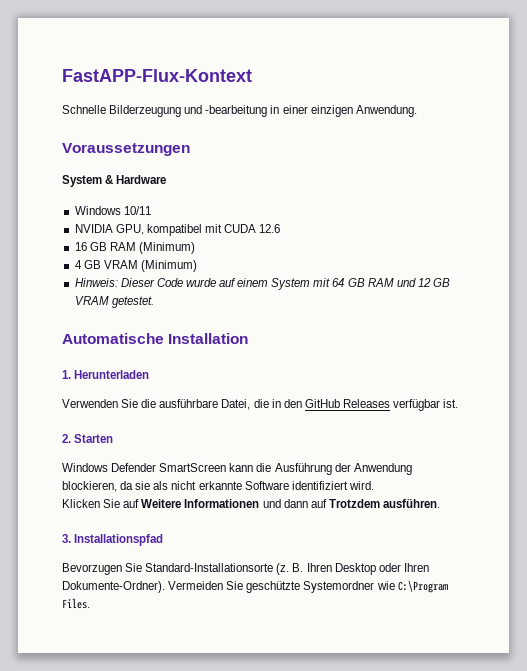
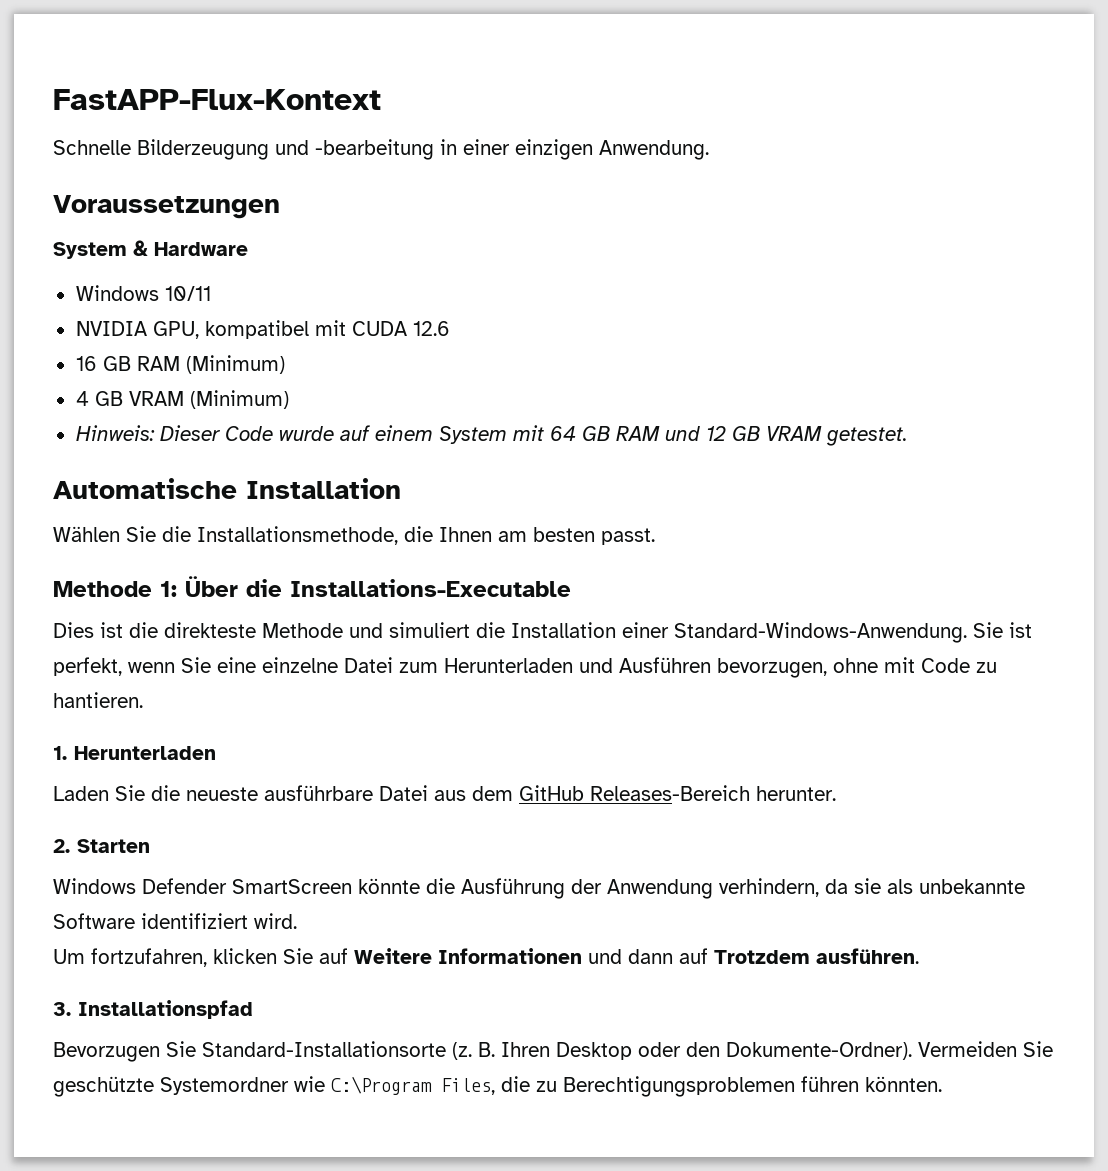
(249, 338) none -> [53,526,655,545] [53,576,571,597] [53,622,1032,643] [53,657,997,678] [53,692,143,708] // Wählen Sie die Installationsmethode, die Ihnen am besten passt. // Methode 1: Über die Installations-Executable // Dies ist die direkteste Methode und simuliert die Installation einer Standard-Windows-Anwendung. Sie ist perfekt, wenn Sie eine einzelne Datei zum Herunterladen und Ausführen bevorzugen, ohne mit Code zu hantieren.
[62,399,459,411] Verwenden Sie die ausführbare Datei, die in den GitHub Releases verfügbar ist. -> [53,785,836,801] Laden Sie die neueste ausführbare Datei aus dem GitHub Releases-Bereich herunter.
[229,463,254,472] kann -> [358,878,420,894] könnte
[62,481,117,492] blockieren, -> [719,878,819,897] verhindern,
[171,481,242,490] nicht erkannte -> [919,879,1025,894] unbekannte
[62,499,100,508] Klicken -> [53,948,277,967] Um fortzufahren, klicken
[403,563,429,572] Ihren -> [686,1042,720,1057] den
[62,598,90,609] Files. -> [441,1076,942,1097] Files, die zu Berechtigungsproblemen führen könnten.

